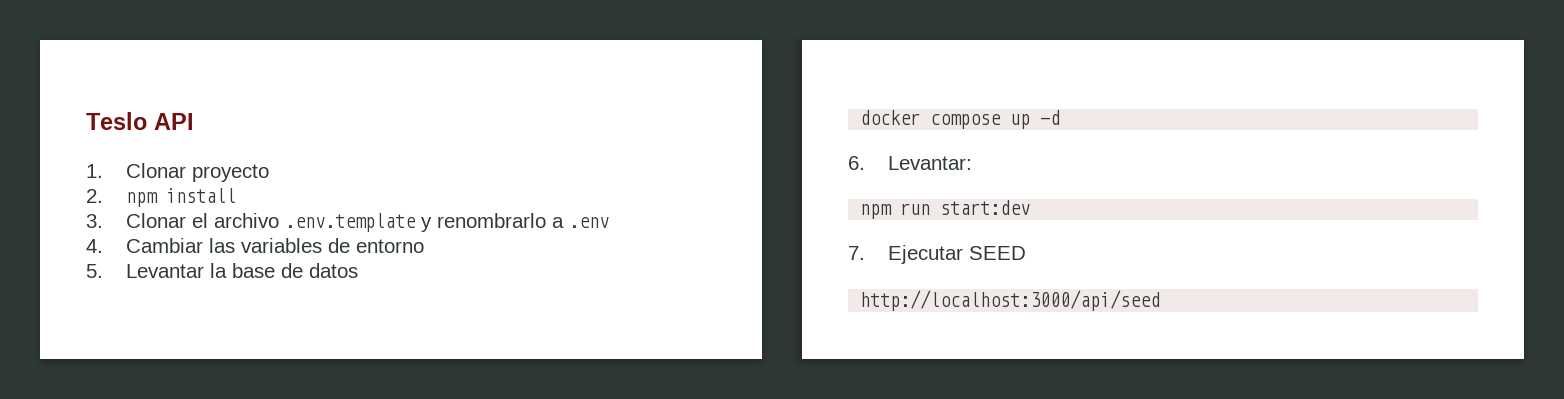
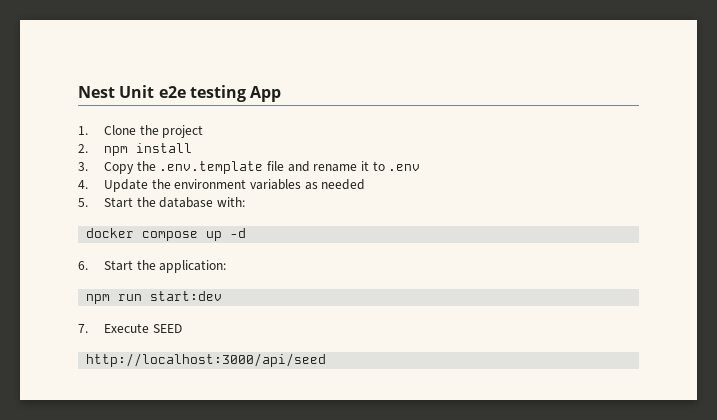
[86,112,194,130] [86,163,269,182] [86,188,236,207] [86,213,609,232] [86,238,424,253] [86,263,358,278] Teslo API // 1. Clonar proyecto // 2. npm install // 3. Clonar el archivo .env.template y renombrarlo a .env // 4. Cambiar las variables de entorno // 5. Levantar la base de datos -> [78,85,282,102] [78,125,204,138] [78,143,193,156] [78,161,421,174] [78,179,366,192] [78,197,246,208] Nest Unit e2e testing App // 1. Clone the project // 2. npm install // 3. Copy the .env.template file and rename it to .env // 4. Update the environment variables as needed // 5. Start the database with:
[887,156,972,170] Levantar: -> [104,260,227,273] Start the application:
[887,245,963,264] Ejecutar -> [104,323,150,333] Execute

